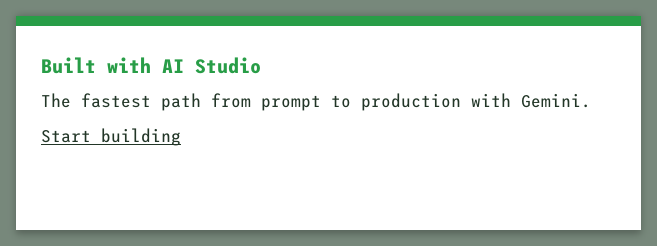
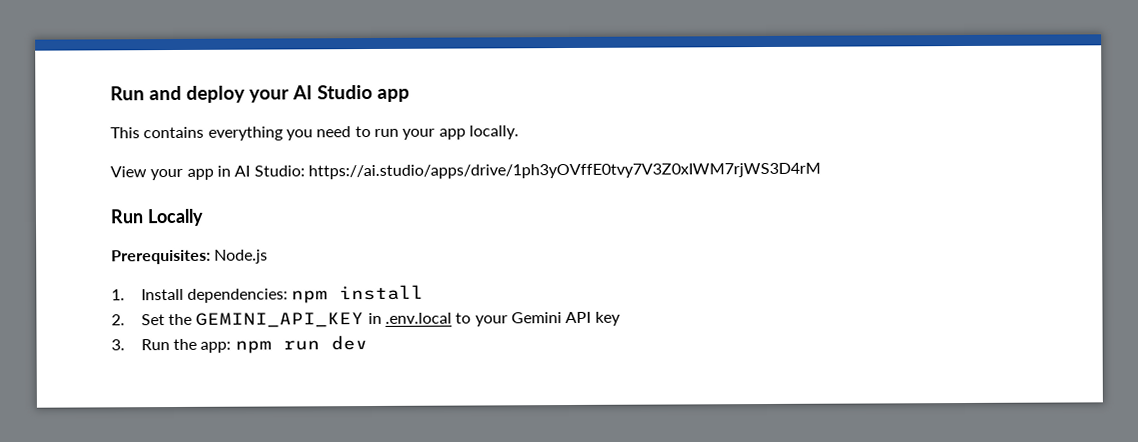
[41,57,261,74] [41,93,591,111] [41,128,181,146] Built with AI Studio // The fastest path from prompt to production with Gemini. // Start building -> [110,84,410,103] [110,125,519,141] [110,162,821,181] [110,208,204,227] [111,249,269,265] [111,284,425,304] [111,311,621,328] [111,335,368,354] Run and deploy your AI Studio app // This contains everything you need to run your app locally. // View your app in AI Studio: https://ai.studio/apps/drive/1ph3yOVffE0tvy7V3Z0xIWM7rjWS3D4rM // Run Locally // Prerequisites: Node.js // 1. Install dependencies: npm install // 2. Set the GEMINI_API_KEY in .env.local to your Gemini API key // 3. Run the app: npm run dev

